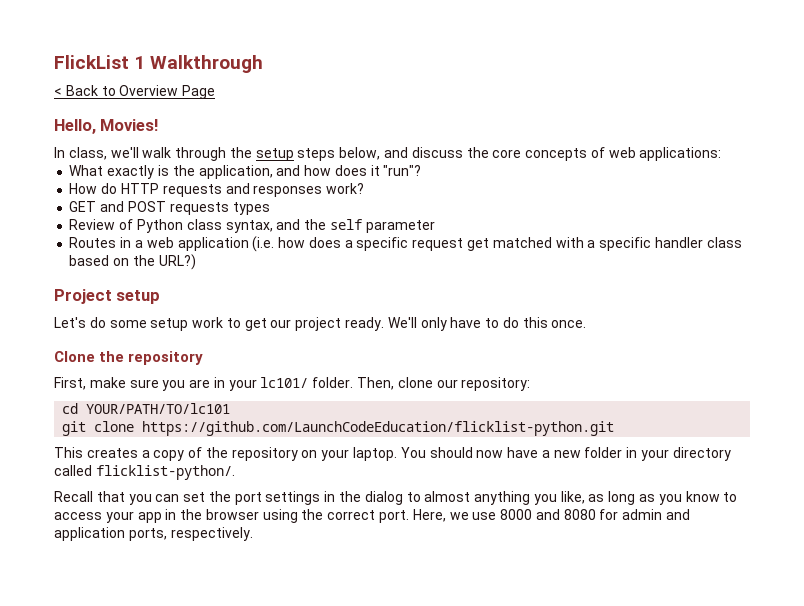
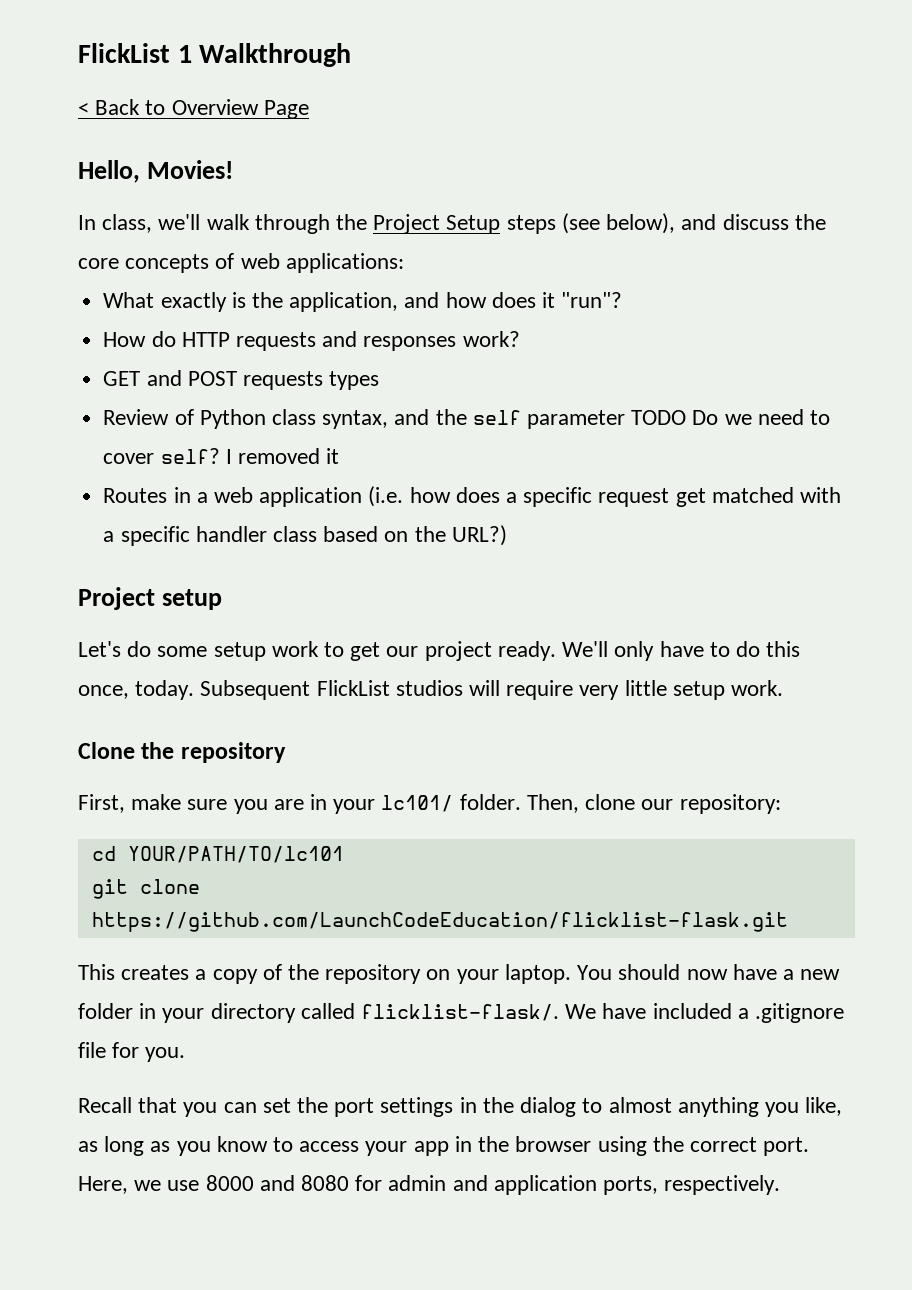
[255,147,381,161] setup steps below, -> [373,213,676,234] Project Setup steps (see below),
(435, 226) none -> [631,409,831,425] [103,448,340,464] TODO Do we need to cover self? I removed it
[551,320,587,328] once. -> [78,680,784,700] once, today. Subsequent FlickList studios will require very little setup work.
[142,421,615,436] https://github.com/LaunchCodeEducation/flicklist-python.git -> [91,912,788,932] https://github.com/LaunchCodeEducation/flicklist-flask.git
[95,465,235,480] flicklist-python/. -> [361,1003,845,1023] [78,1042,186,1062] flicklist-flask/. We have included a .gitignore file for you.

